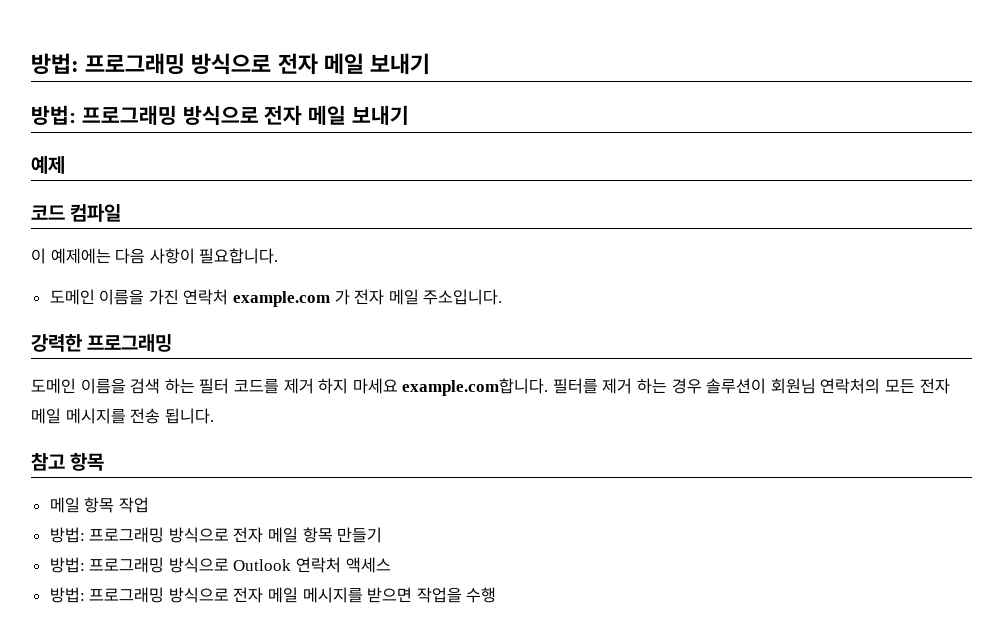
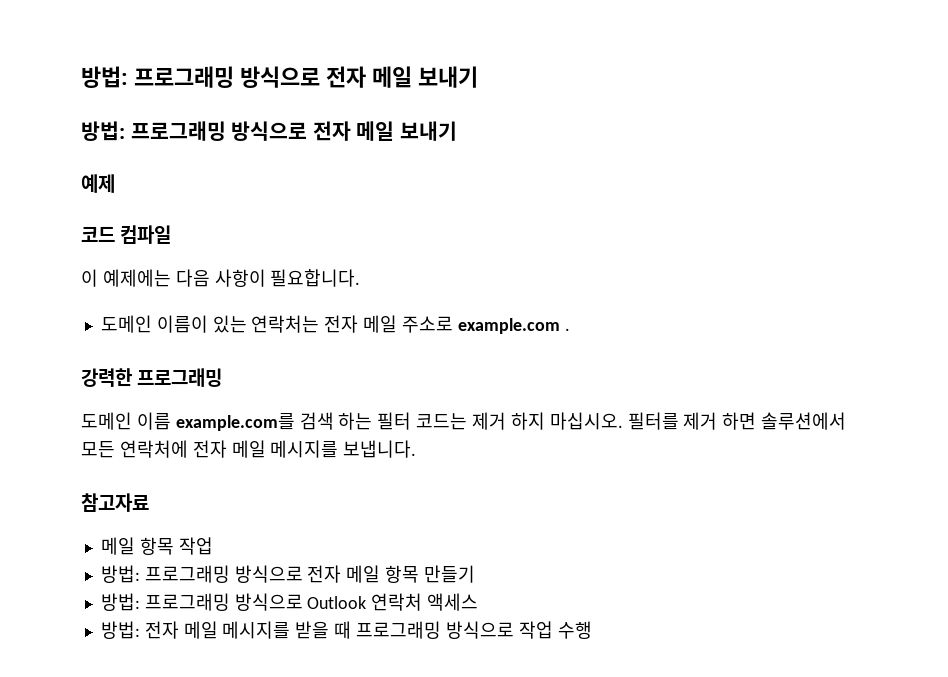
[99,289,503,307] 이름을 가진 연락처 example.com 가 전자 메일 주소입니다. -> [156,315,570,334] 이름이 있는 연락처는 전자 메일 주소로 example.com .
[80,378,126,394] 이름을 -> [136,412,295,431] 이름 example.com를
[233,379,279,394] 코드를 -> [416,413,468,430] 코드는
[352,378,950,396] [31,408,214,424] [31,452,105,471] 마세요 example.com합니다. 필터를 제거 하는 경우 솔루션이 회원님 연락처의 모든 전자 메일 메시지를 전송 됩니다. // 참고 항목 -> [549,412,847,430] [81,440,417,458] [81,493,149,512] 마십시오. 필터를 제거 하면 솔루션에서 모든 연락처에 전자 메일 메시지를 보냅니다. // 참고자료
[89,587,462,603] 프로그래밍 방식으로 전자 메일 메시지를 받으면 작업을 -> [144,621,553,639] 전자 메일 메시지를 받을 때 프로그래밍 방식으로 작업

